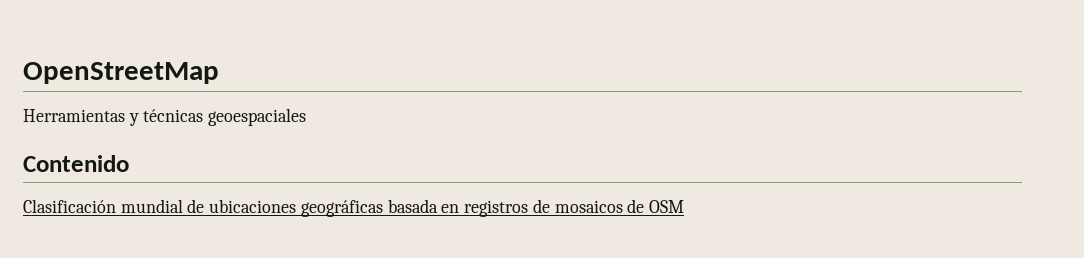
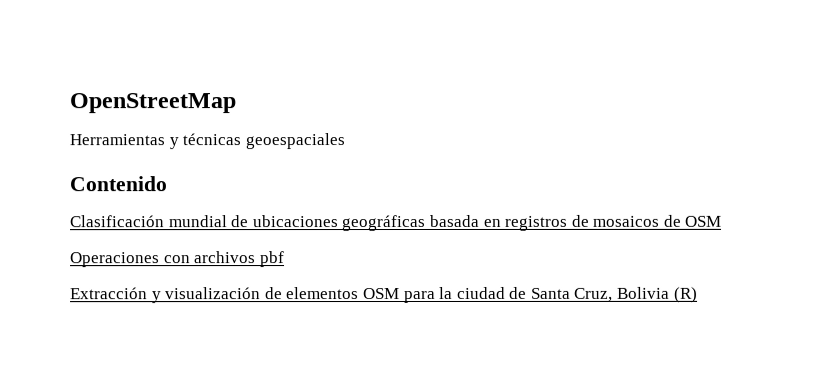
(684, 206) none -> [70,251,285,268] [70,286,698,304] // Operaciones con archivos pbf // Extracción y visualización de elementos OSM para la ciudad de Santa Cruz, Bolivia (R)

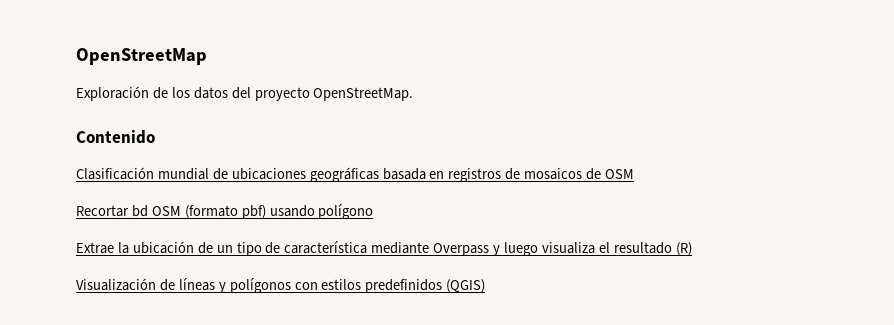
[69,133,345,150] Herramientas y técnicas geoespaciales -> [76,86,414,101] Exploración de los datos del proyecto OpenStreetMap.
[70,251,285,268] [70,286,698,304] Operaciones con archivos pbf // Extracción y visualización de elementos OSM para la ciudad de Santa Cruz, Bolivia (R) -> [76,204,374,219] [76,241,692,256] [76,278,486,293] Recortar bd OSM (formato pbf) usando polígono // Extrae la ubicación de un tipo de característica mediante Overpass y luego visualiza el resultado (R) // Visualización de líneas y polígonos con estilos predefinidos (QGIS)

